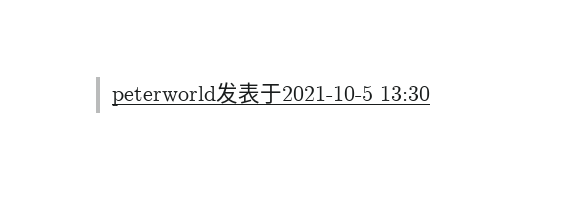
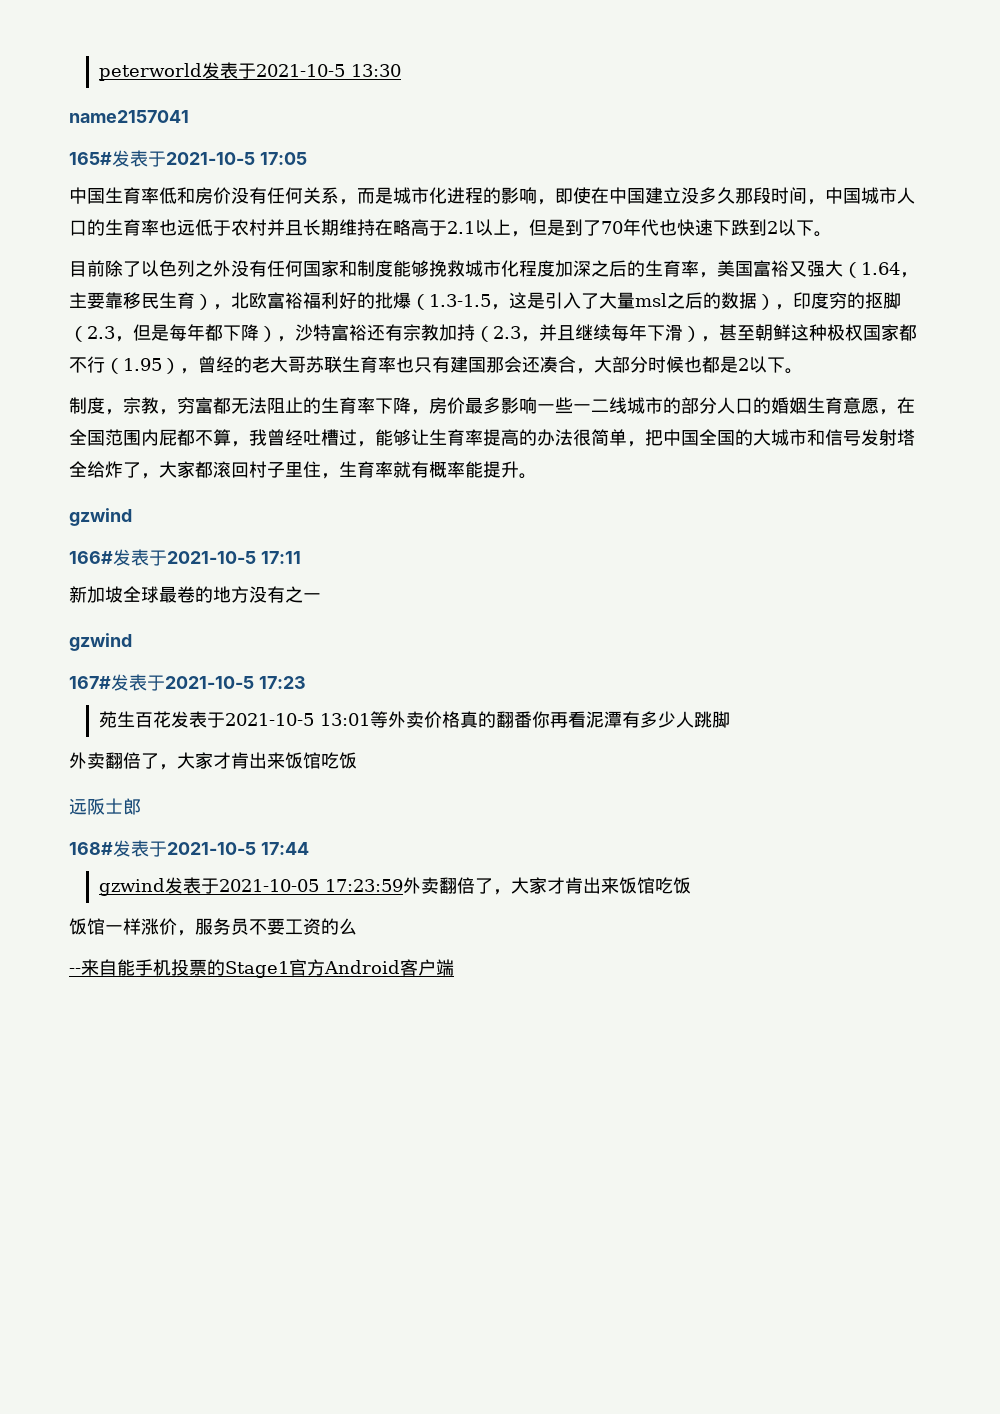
(430, 93) none -> [69,110,189,123] [69,150,307,167] [69,187,915,205] [69,219,832,237] [69,260,918,278] [69,292,901,310] [69,324,917,342] [69,356,803,374] [69,397,915,415] [69,429,915,447] [69,461,537,479] [69,508,132,526] [69,549,301,566] [69,586,321,603] [69,633,132,651] [69,674,306,691] [98,711,730,728] [69,752,357,770] [69,798,141,815] [69,840,309,857] [98,877,691,896] [69,918,357,936] [69,959,454,978] // name2157041 // 165#发表于2021-10-5 17:05 // 中国生育率低和房价没有任何关系，而是城市化进程的影响，即使在中国建立没多久那段时间，中国城市人口的生育率也远低于农村并且长期维持在略高于2.1以上，但是到了70年代也快速下跌到2以下。 // 目前除了以色列之外没有任何国家和制度能够挽救城市化程度加深之后的生育率，美国富裕又强大（1.64，主要靠移民生育），北欧富裕福利好的批爆（1.3-1.5，这是引入了大量msl之后的数据），印度穷的抠脚（2.3，但是每年都下降），沙特富裕还有宗教加持（2.3，并且继续每年下滑），甚至朝鲜这种极权国家都不行（1.95），曾经的老大哥苏联生育率也只有建国那会还凑合，大部分时候也都是2以下。 // 制度，宗教，穷富都无法阻止的生育率下降，房价最多影响一些一二线城市的部分人口的婚姻生育意愿，在全国范围内屁都不算，我曾经吐槽过，能够让生育率提高的办法很简单，把中国全国的大城市和信号发射塔全给炸了，大家都滚回村子里住，生育率就有概率能提升。 // gzwind // 166#发表于2021-10-5 17:11 // 新加坡全球最卷的地方没有之一 // gzwind // 167#发表于2021-10-5 17:23 // 苑生百花发表于2021-10-5 13:01等外卖价格真的翻番你再看泥潭有多少人跳脚 // 外卖翻倍了，大家才肯出来饭馆吃饭 // 远阪士郎 // 168#发表于2021-10-5 17:44 // gzwind发表于2021-10-05 17:23:59外卖翻倍了，大家才肯出来饭馆吃饭 // 饭馆一样涨价，服务员不要工资的么 // --来自能手机投票的Stage1官方Android客户端

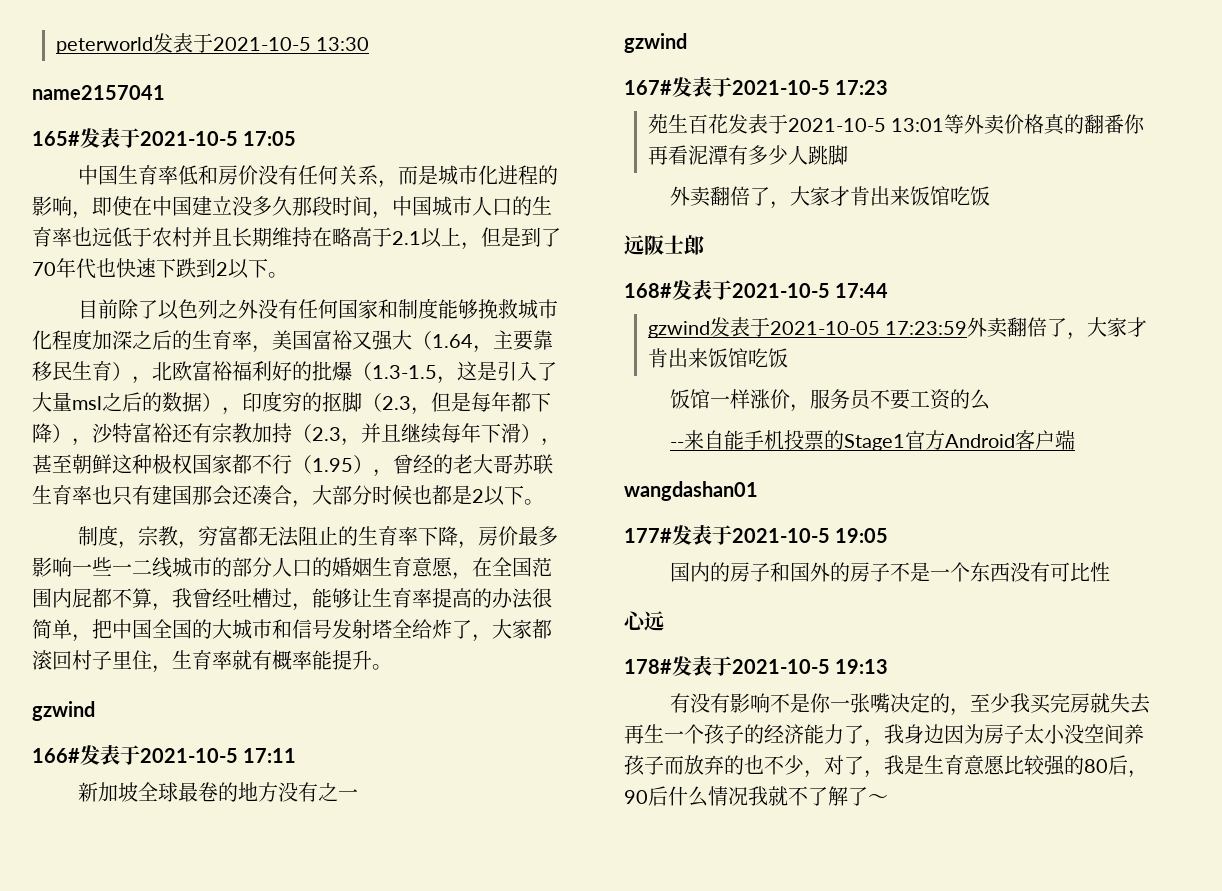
(454, 967) none -> [624,481,758,501] [624,525,889,545] [669,562,1110,582] [624,611,664,631] [624,656,889,676] [669,693,1150,716] [624,724,1144,747] [624,755,1148,778] [624,786,888,807] // wangdashan01 // 177#发表于2021-10-5 19:05 // 国内的房子和国外的房子不是一个东西没有可比性 // 心远 // 178#发表于2021-10-5 19:13 // 有没有影响不是你一张嘴决定的，至少我买完房就失去再生一个孩子的经济能力了，我身边因为房子太小没空间养孩子而放弃的也不少，对了，我是生育意愿比较强的80后，90后什么情况我就不了解了～

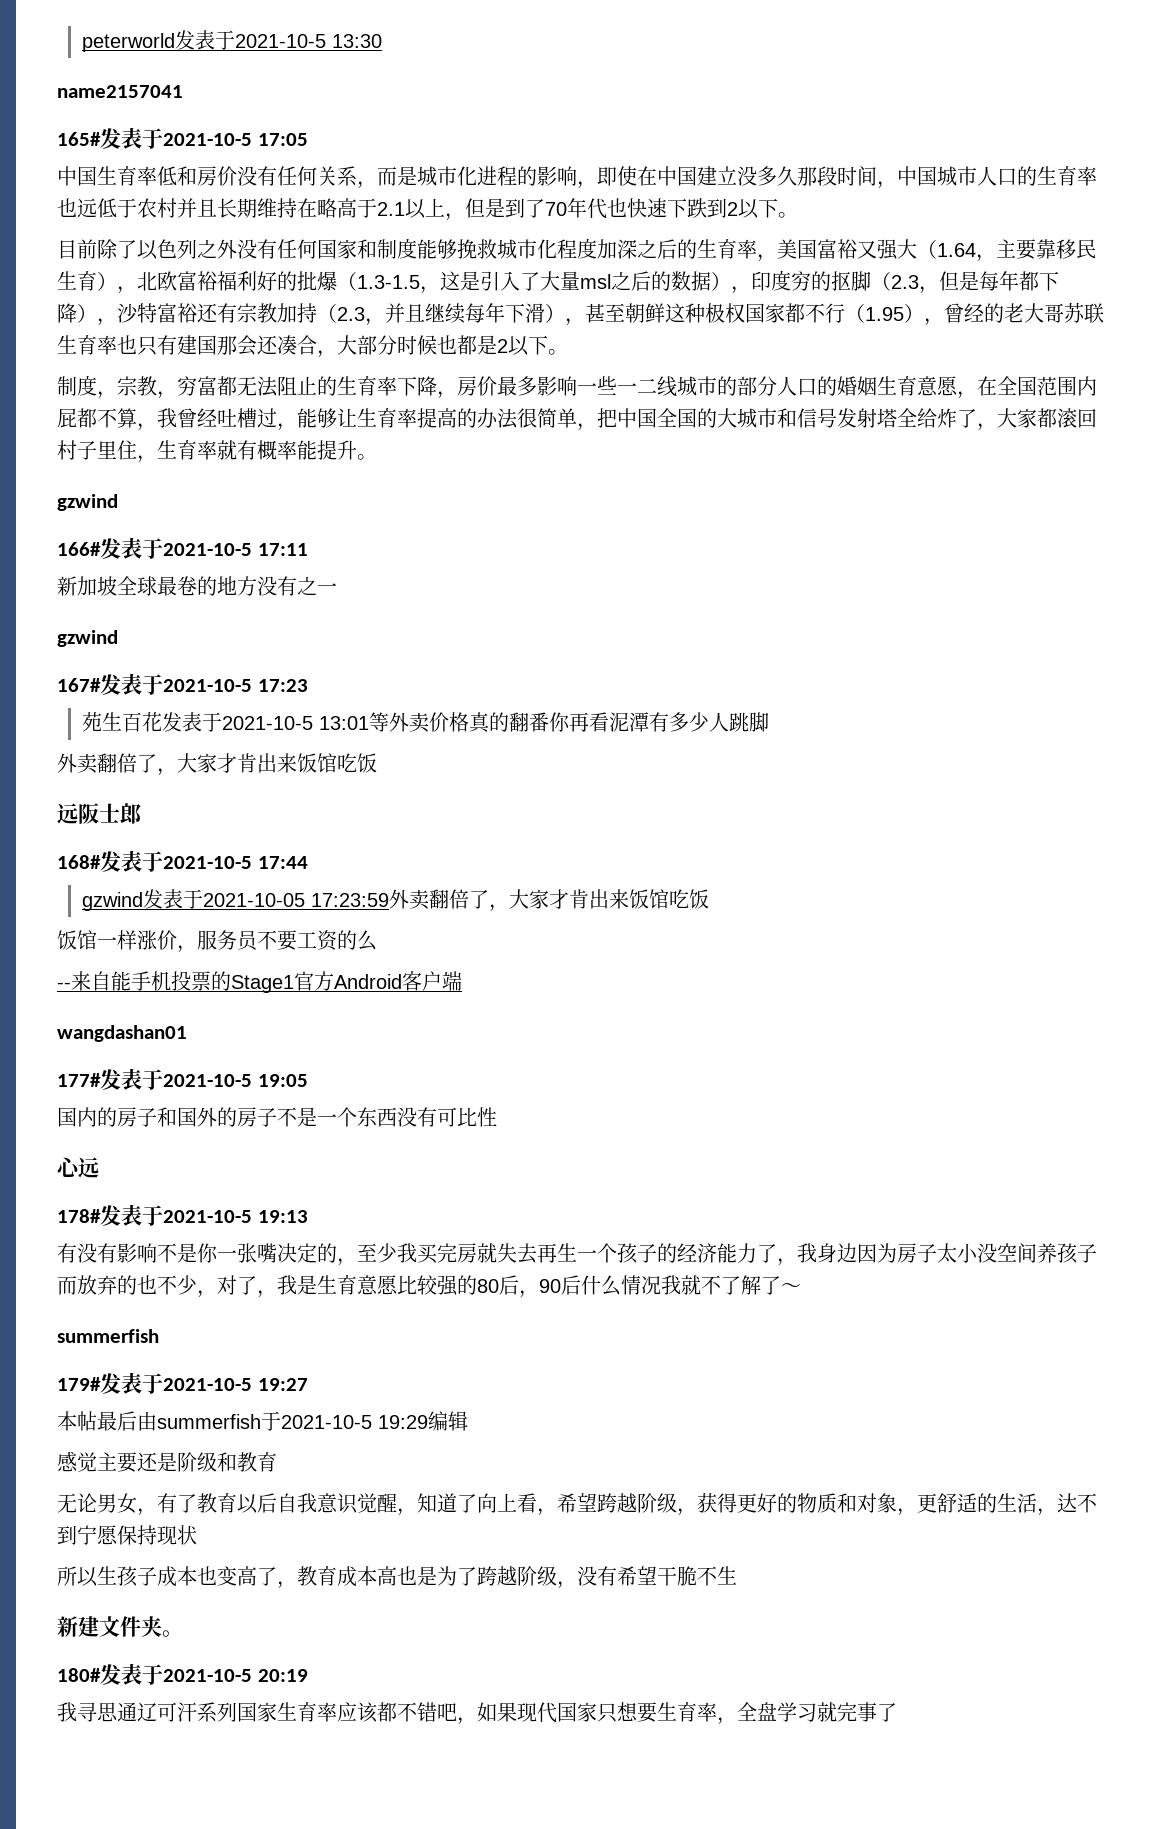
(888, 799) none -> [57,1329,159,1343] [57,1372,308,1394] [57,1411,468,1431] [57,1451,277,1473] [57,1493,1097,1516] [57,1525,197,1545] [57,1566,737,1589] [57,1616,183,1637] [57,1663,308,1685] [57,1702,897,1725] // summerfish // 179#发表于2021-10-5 19:27 // 本帖最后由summerfish于2021-10-5 19:29编辑 // 感觉主要还是阶级和教育 // 无论男女，有了教育以后自我意识觉醒，知道了向上看，希望跨越阶级，获得更好的物质和对象，更舒适的生活，达不到宁愿保持现状 // 所以生孩子成本也变高了，教育成本高也是为了跨越阶级，没有希望干脆不生 // 新建文件夹。 // 180#发表于2021-10-5 20:19 // 我寻思通辽可汗系列国家生育率应该都不错吧，如果现代国家只想要生育率，全盘学习就完事了

